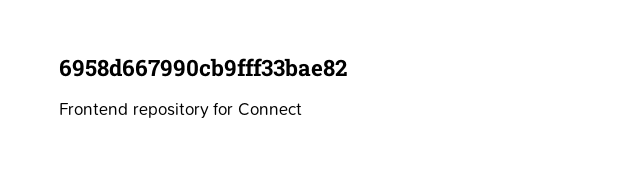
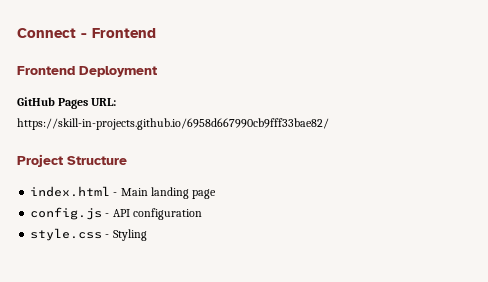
[59,58,347,77] [59,102,302,119] 6958d667990cb9fff33bae82 // Frontend repository for Connect -> [17,28,156,38] [17,66,157,77] [17,97,117,109] [17,118,329,130] [17,154,127,167] [30,186,217,199] [30,207,202,220] [30,228,147,241] Connect - Frontend // Frontend Deployment // GitHub Pages URL: https://skill-in-projects.github.io/6958d667990cb9fff33bae82/ // Project Structure // index.html - Main landing page // config.js - API configuration // style.css - Styling

